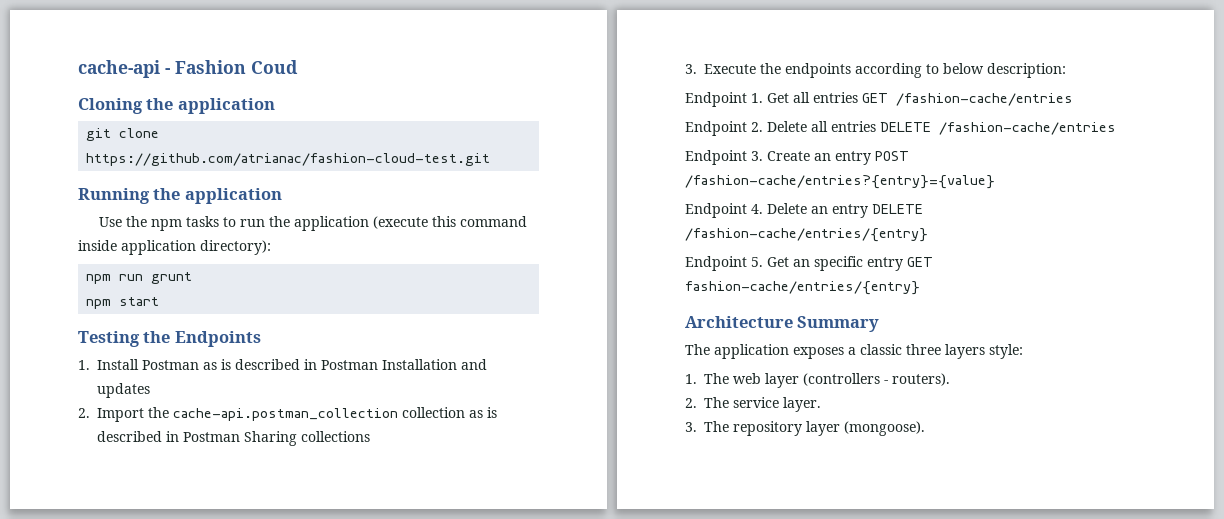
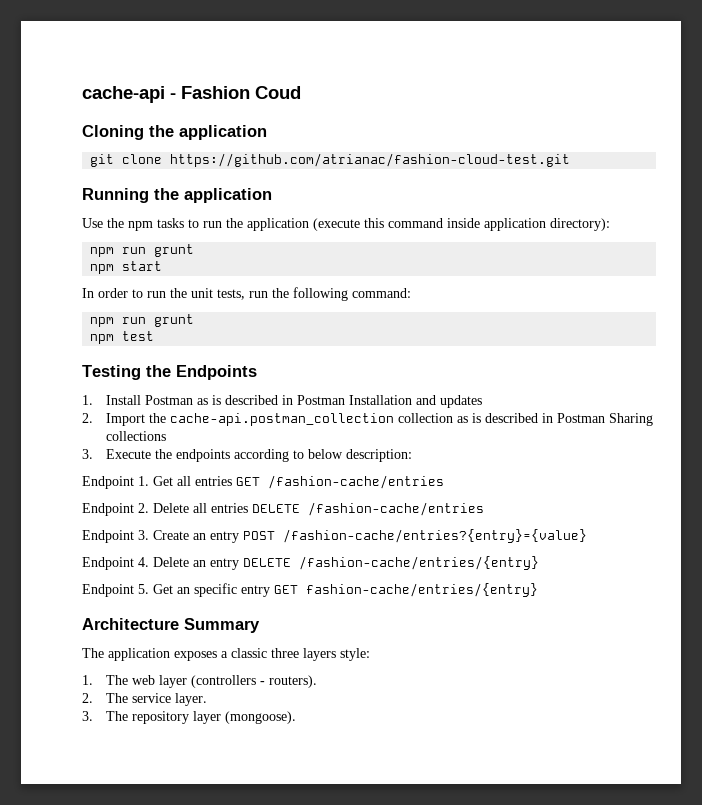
(160, 301) none -> [82,287,411,301] [90,314,195,327] [90,331,155,344] // In order to run the unit tests, run the following command: // npm run grunt // npm test

